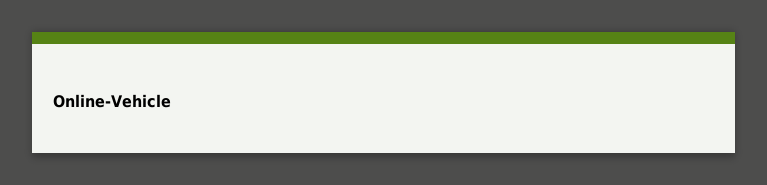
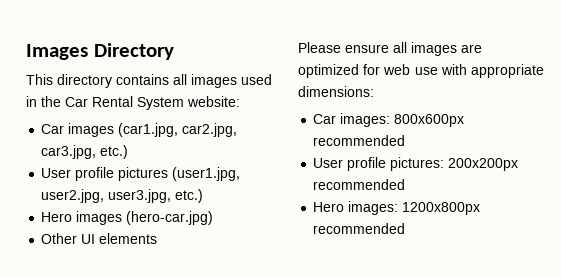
[53,94,171,108] Online-Vehicle -> [26,43,174,60] [26,74,272,88] [26,96,240,110] [41,123,238,137] [41,145,129,159] [41,167,241,181] [41,189,204,203] [41,211,214,225] [41,233,158,244] [298,42,482,56] [298,64,544,78] [298,86,374,97] [313,113,465,127] [313,135,406,146] [313,157,519,171] [313,179,406,190] [313,201,481,215] [313,223,406,234] Images Directory // This directory contains all images used in the Car Rental System website: // Car images (car1.jpg, car2.jpg, car3.jpg, etc.) // User profile pictures (user1.jpg, user2.jpg, user3.jpg, etc.) // Hero images (hero-car.jpg) // Other UI elements // Please ensure all images are optimized for web use with appropriate dimensions: // Car images: 800x600px recommended // User profile pictures: 200x200px recommended // Hero images: 1200x800px recommended

